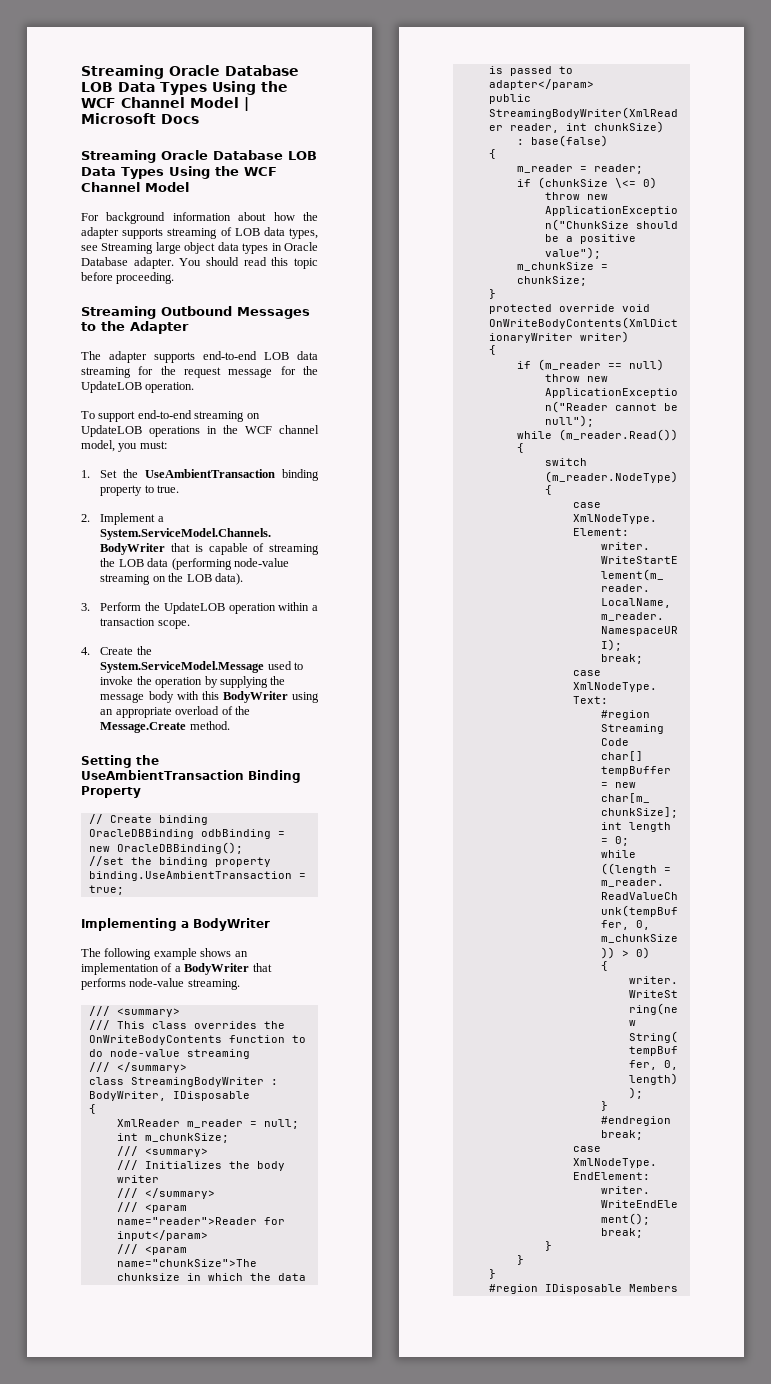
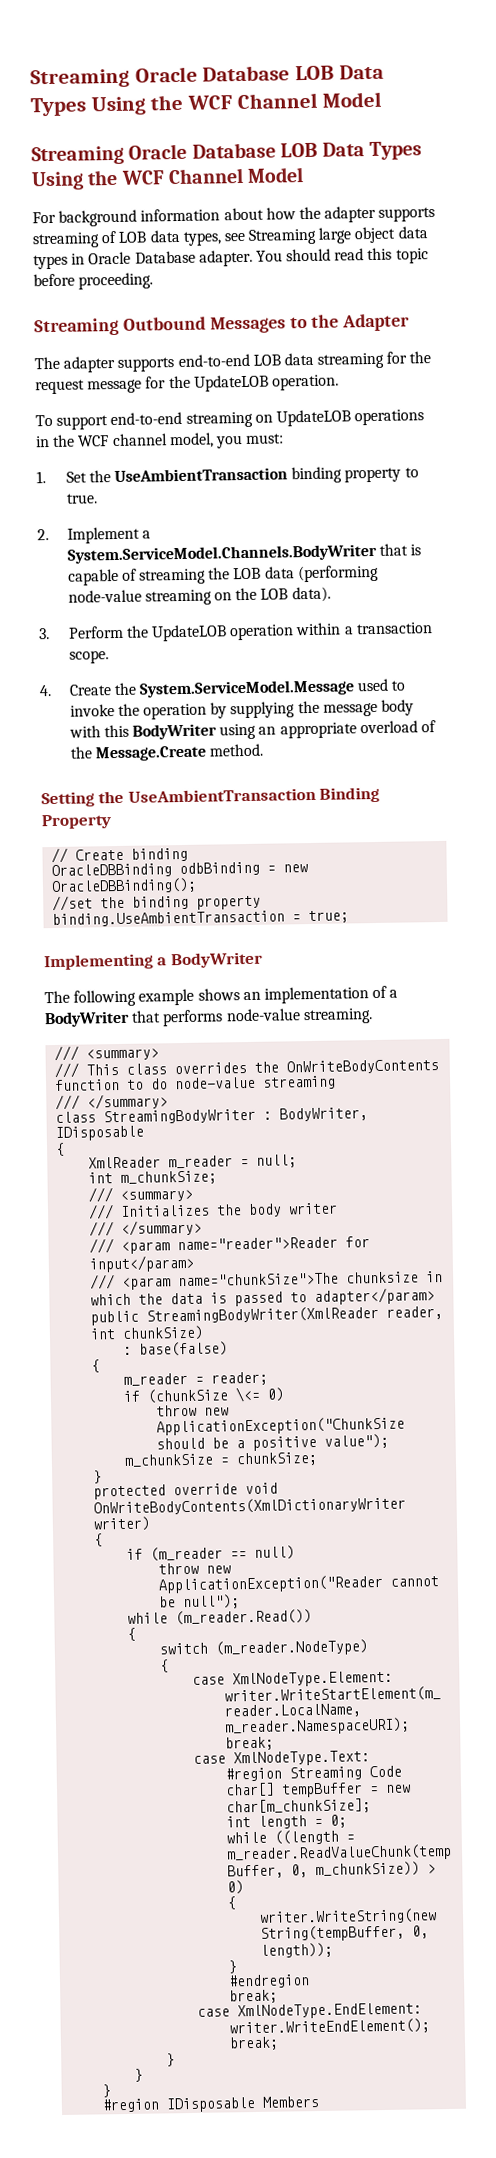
[244,97,249,111] [81,113,199,124] | Microsoft Docs -> (383, 99) none

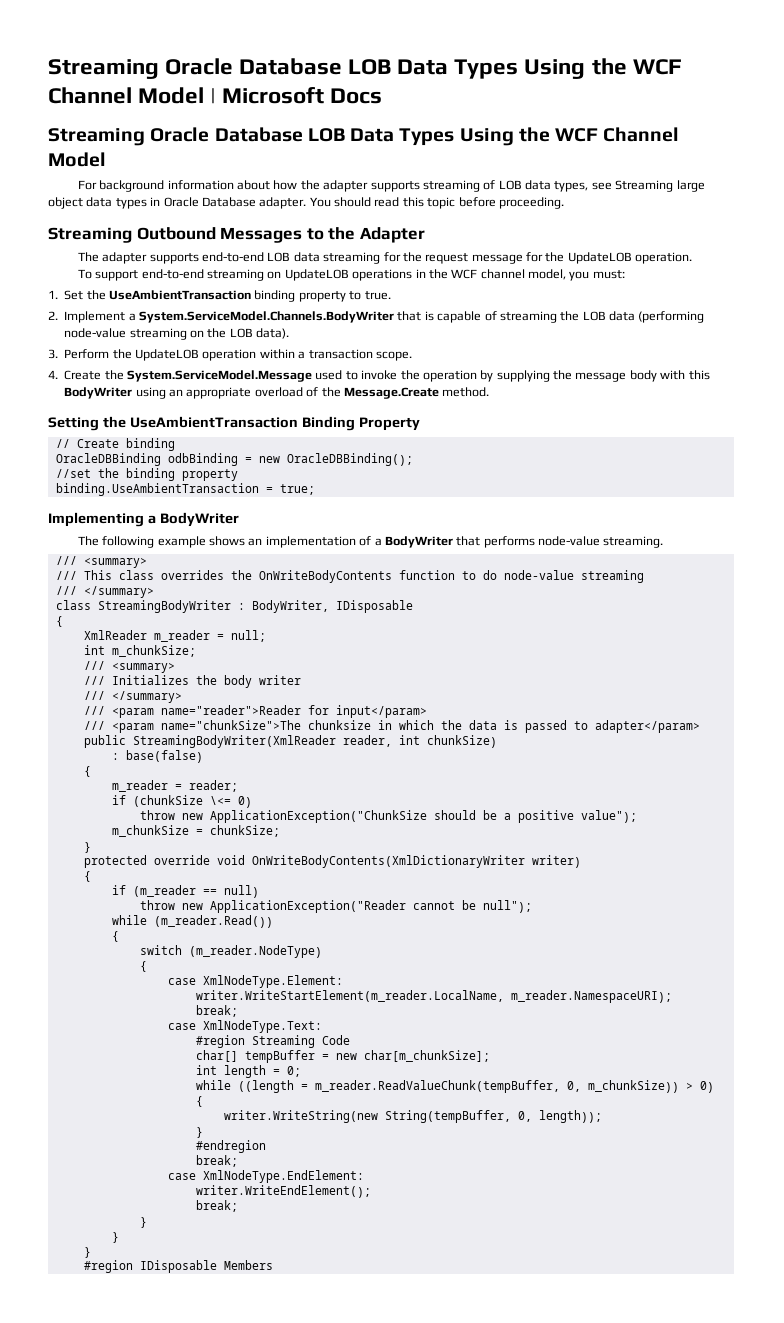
(383, 99) none -> [210,87,383,104] | Microsoft Docs

